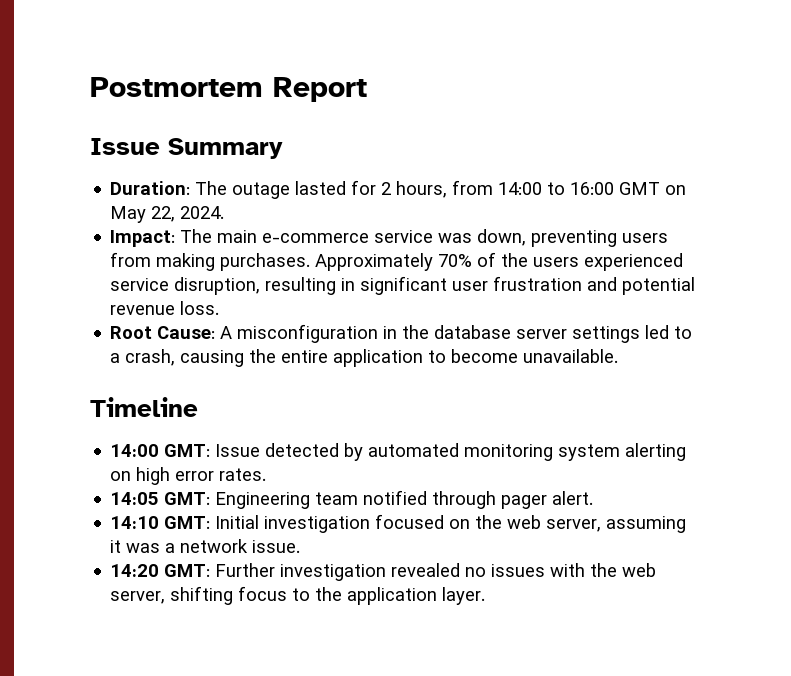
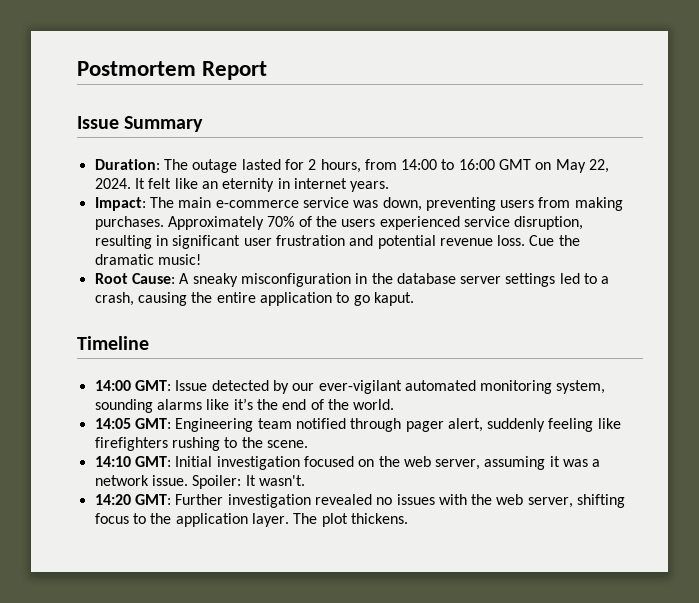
(225, 212) none -> [134,178,390,192] It felt like an eternity in internet years.
(220, 308) none -> [529,235,580,246] [94,254,201,265] Cue the dramatic music!
(233, 332) none -> [192,273,238,287] sneaky
[451,349,619,363] become unavailable. -> [353,292,414,306] go kaput.
[368,443,687,461] [110,467,267,485] automated monitoring system alerting on high error rates. -> [292,380,606,394] [94,398,395,413] our ever-vigilant automated monitoring system, sounding alarms like it’s the end of the world.
[552,491,594,505] alert. -> [447,418,621,432] [94,437,308,451] alert, suddenly feeling like firefighters rushing to the scene.
(301, 546) none -> [192,475,305,489] Spoiler: It wasn't.
(486, 596) none -> [293,513,408,527] The plot thickens.

